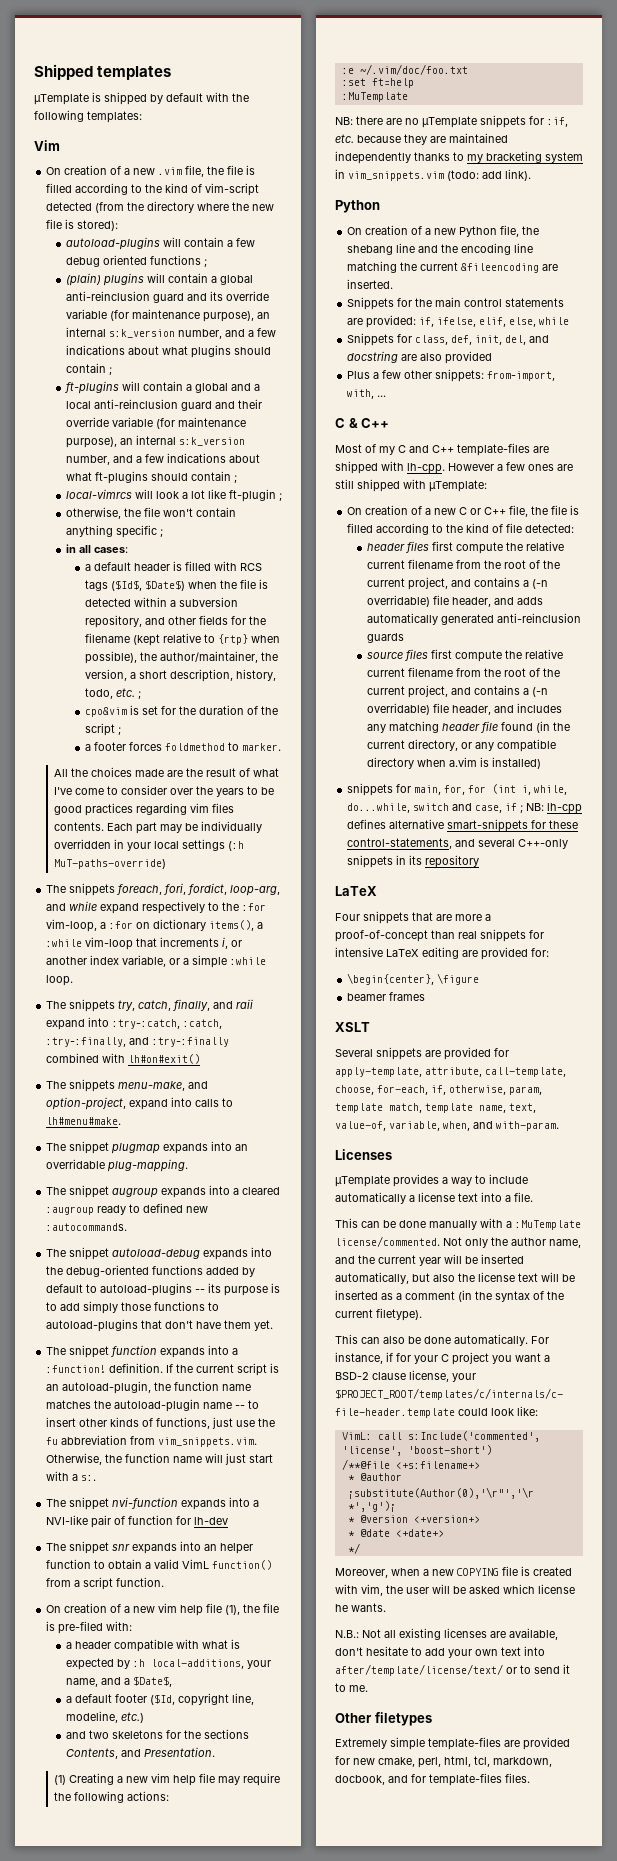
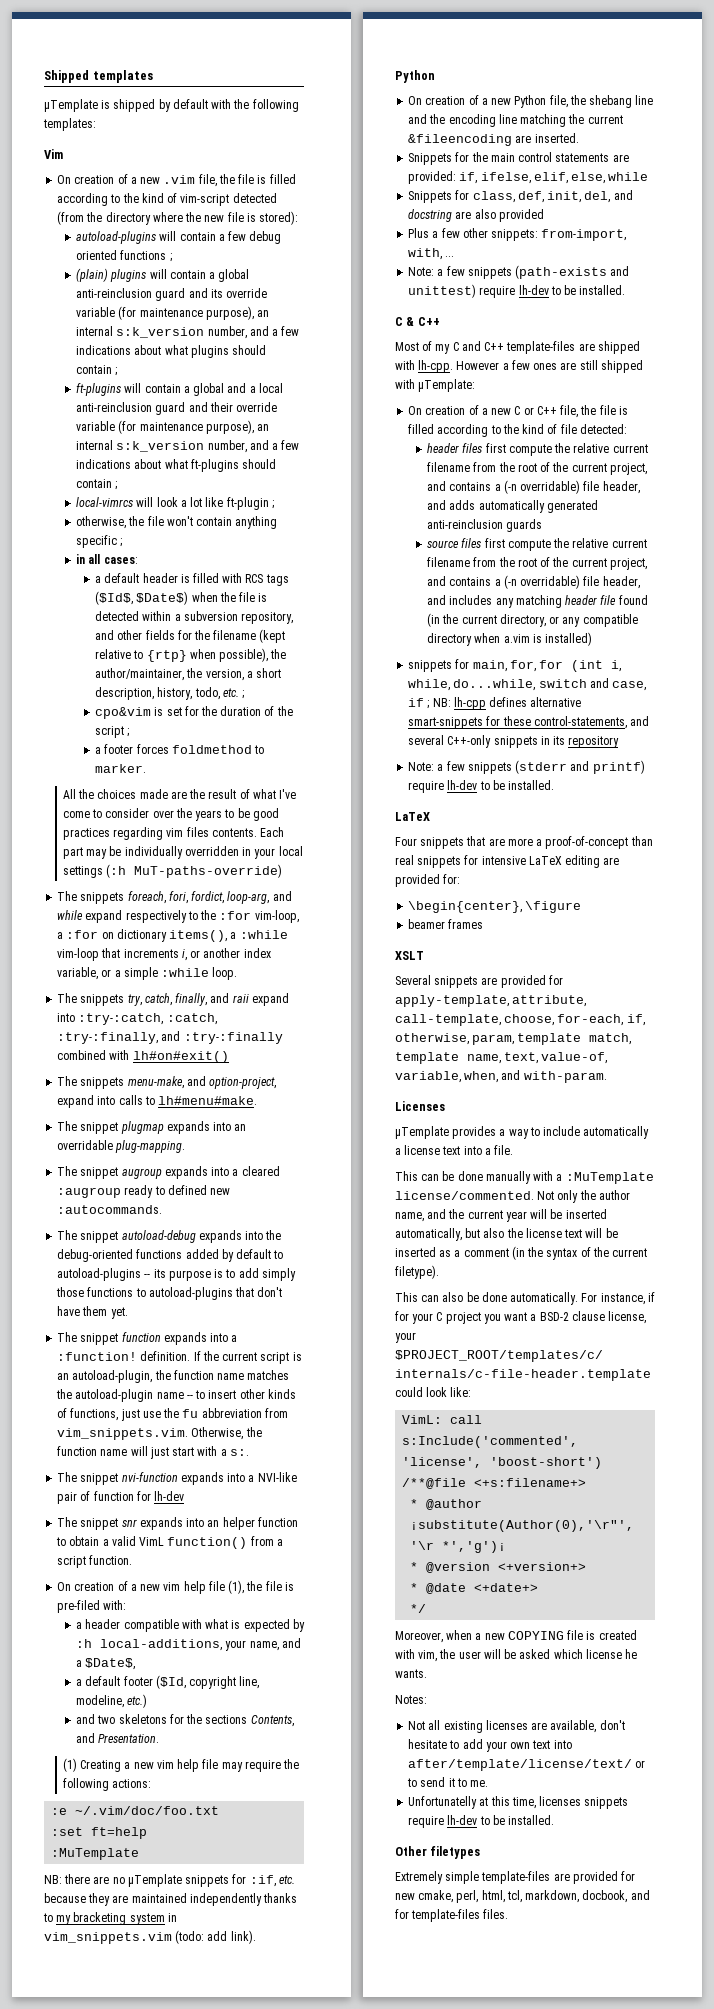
(387, 396) none -> [408,265,630,279] [408,284,626,298] // Note: a few snippets (path-exists and unittest) require lh-dev to be installed.
(480, 861) none -> [408,760,645,774] [408,780,555,793] // Note: a few snippets (stderr and printf) require lh-dev to be installed.
[335,1630,359,1638] N.B.: -> [395,1695,427,1704] Notes: //
(368, 1688) none -> [408,1796,629,1809] [408,1815,555,1828] // Unfortunatelly at this time, licenses snippets require lh-dev to be installed.

